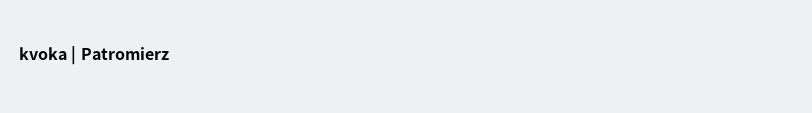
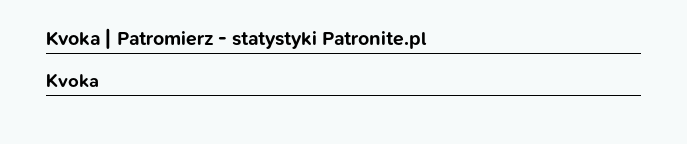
[19,47,67,60] kvoka -> [46,31,100,46] Kvoka
(169, 53) none -> [217,31,428,49] [46,73,99,88] - statystyki Patronite.pl // Kvoka

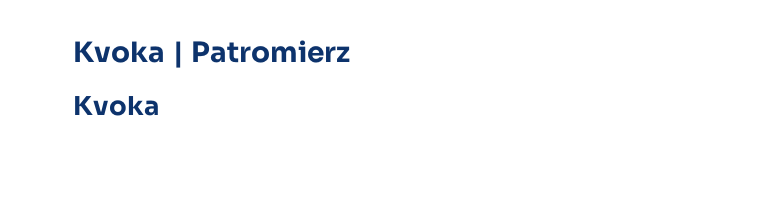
[217,31,428,49] - statystyki Patronite.pl -> (351, 51) none

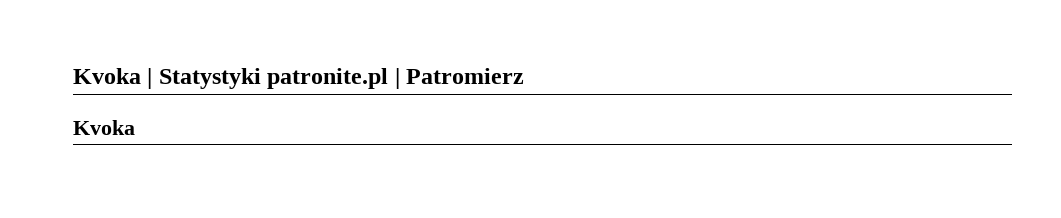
(184, 54) none -> [158,68,400,89] Statystyki patronite.pl |

